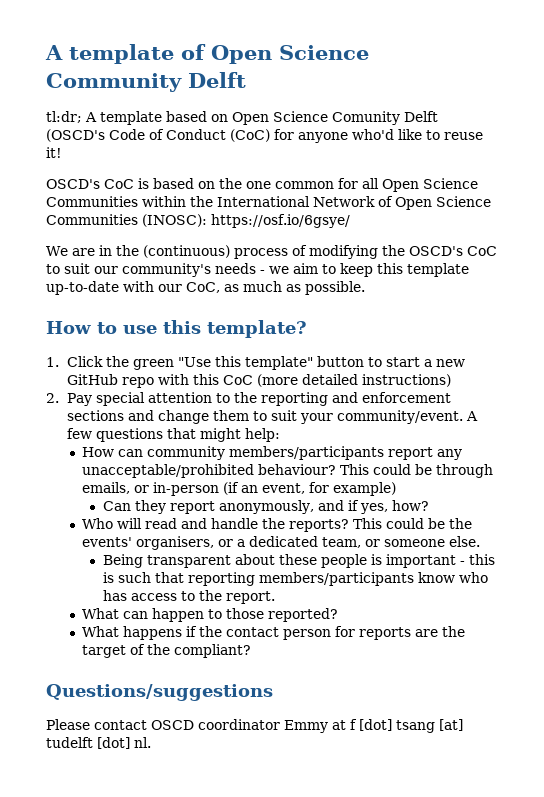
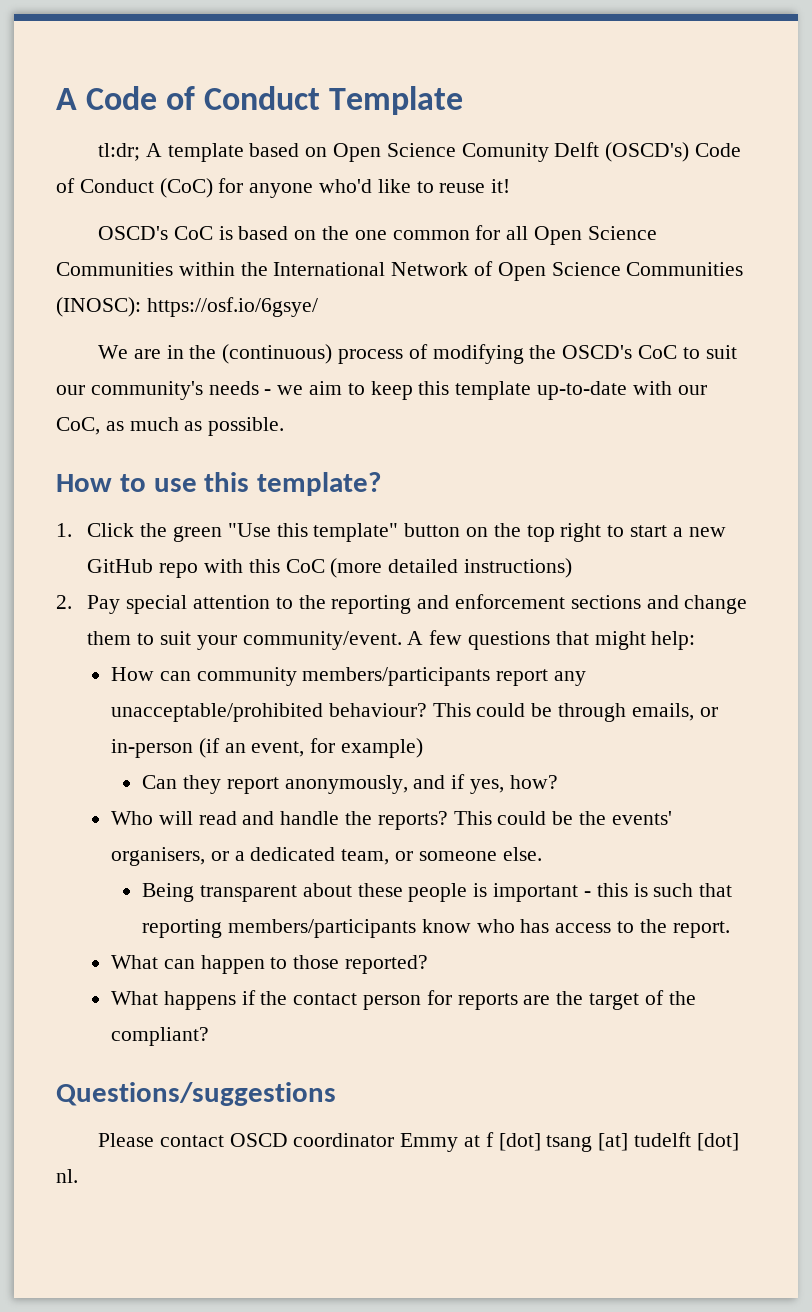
[45,44,369,64] [46,72,246,92] A template of Open Science Community Delft -> [56,86,464,115] A Code of Conduct Template
[46,129,105,142] (OSCD's -> [605,142,690,162] (OSCD's)
(364, 361) none -> [465,523,602,542] on the top right

